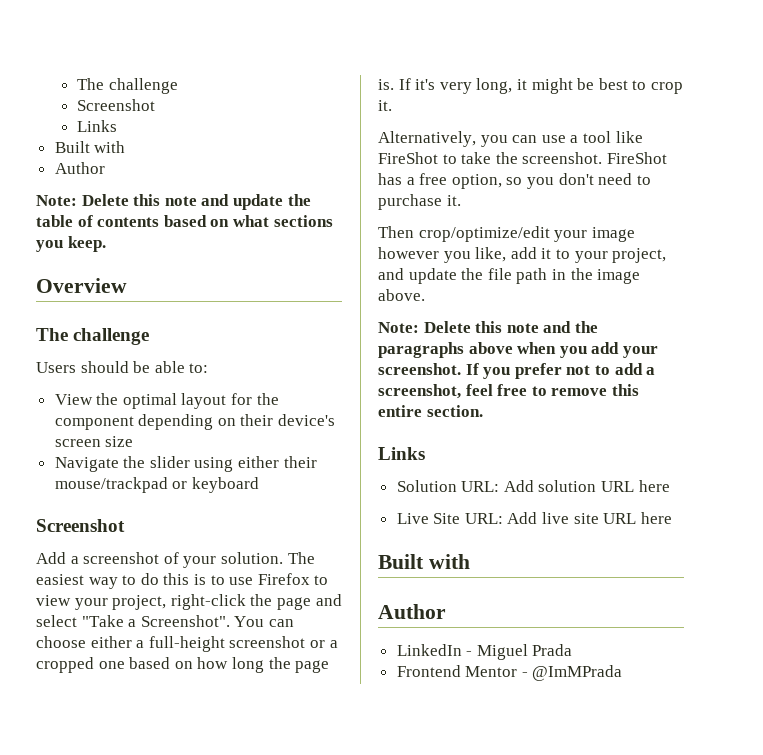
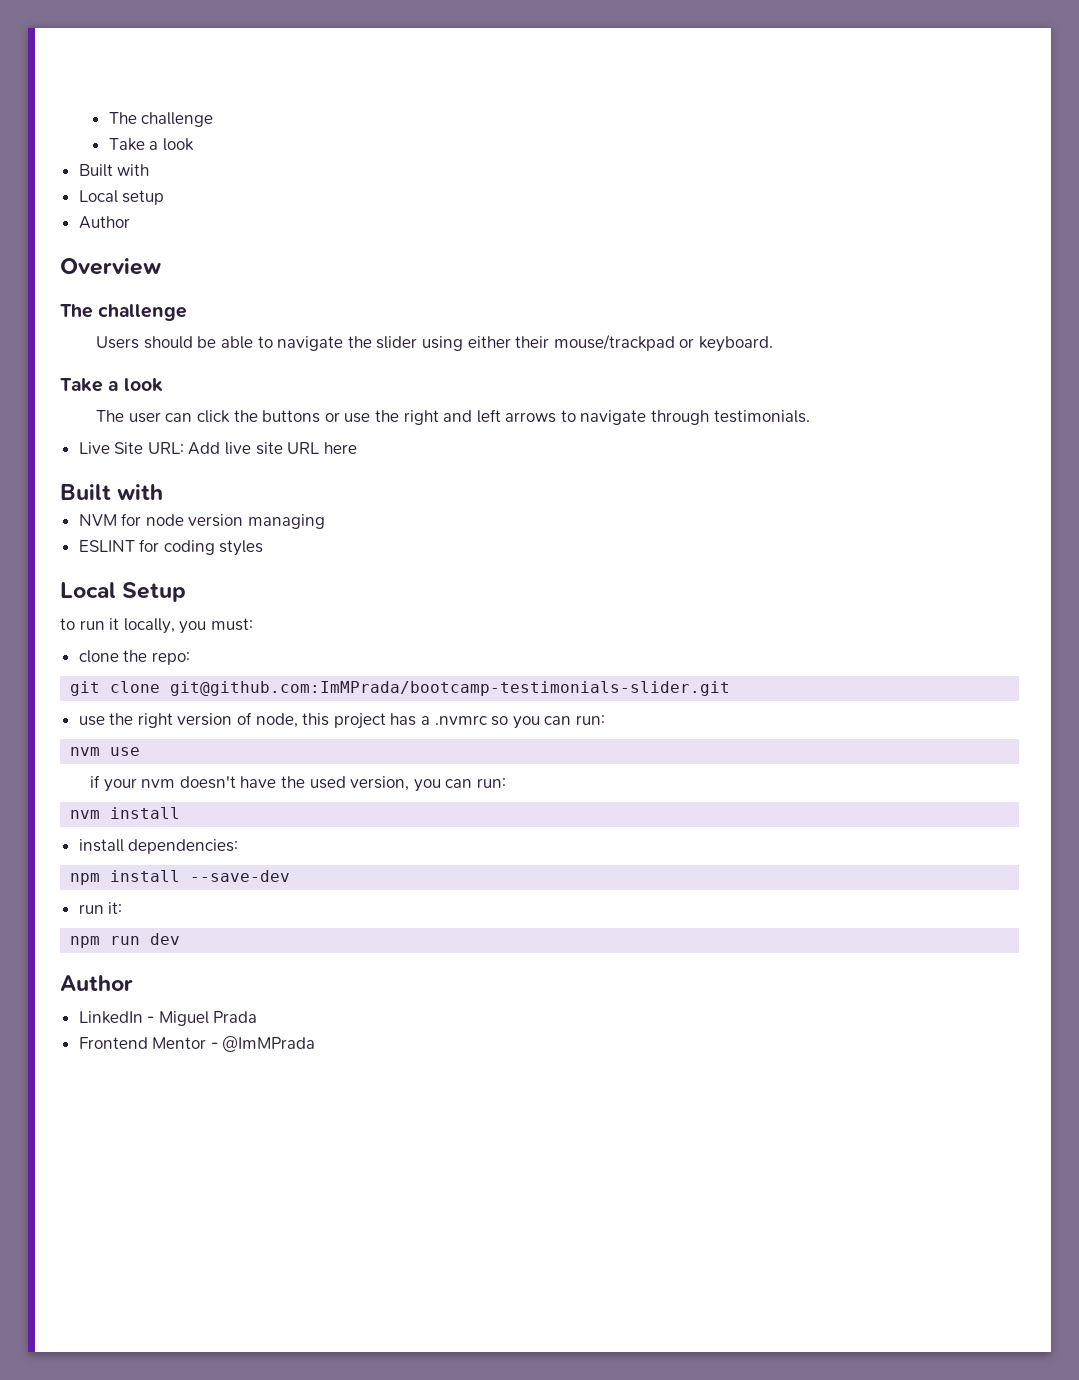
[77,78,178,94] [77,99,156,111] [77,120,118,132] [54,141,126,153] [54,162,105,174] [36,194,311,210] [36,215,333,227] [36,236,106,252] The challenge // Screenshot // Links // Built with // Author // Note: Delete this note and update the table of contents based on what sections you keep. -> [108,112,214,127] [108,138,194,151] [78,164,150,177] [78,190,165,205] [78,216,130,229] The challenge // Take a look // Built with // Local setup // Author
[189,363,209,373] [54,393,279,409] [54,414,336,430] [54,436,134,447] [54,457,119,472] to: // View the optimal layout for the component depending on their device's screen size // Navigate -> [257,336,344,351] to navigate
[191,477,259,493] [36,519,125,532] [36,552,315,568] [36,573,329,589] [36,594,342,610] [36,615,294,627] [36,636,338,652] [36,657,330,673] [378,78,683,94] [378,100,392,111] [378,131,643,147] [378,152,667,164] [378,173,651,189] [378,194,461,210] [378,226,635,242] [378,247,667,263] [378,268,641,284] [378,289,425,301] [378,321,598,333] [378,342,658,358] [378,363,656,379] [378,384,639,399] [378,405,483,417] [378,447,425,460] [396,480,670,492] keyboard // Screenshot // Add a screenshot of your solution. The easiest way to do this is to use Firefox to view your project, right-click the page and select "Take a Screenshot". You can choose either a full-height screenshot or a cropped one based on how long the page is. If it's very long, it might be best to crop it. // Alternatively, you can use a tool like FireShot to take the screenshot. FireShot has a free option, so you don't need to purchase it. // Then crop/optimize/edit your image however you like, add it to your project, and update the file path in the image above. // Note: Delete this note and the paragraphs above when you add your screenshot. If you prefer not to add a screenshot, feel free to remove this entire section. // Links // Solution URL: Add solution URL here -> [698,336,773,352] [60,378,163,392] [96,409,810,425] keyboard. // Take a look // The user can click the buttons or use the right and left arrows to navigate through testimonials.
(470, 561) none -> [78,513,326,529] [78,539,264,556] [60,582,187,602] [60,618,253,634] [78,650,190,665] [70,681,731,696] [78,712,605,729] [70,747,141,756] [89,775,506,792] [70,807,181,819] [78,839,239,854] [70,870,291,885] [78,902,123,914] [70,933,181,948] // NVM for node version managing // ESLINT for coding styles // Local Setup // to run it locally, you must: // clone the repo: // git clone git@github.com:ImMPrada/bootcamp-testimonials-slider.git // use the right version of node, this project has a .nvmrc so you can run: // nvm use // if your nvm doesn't have the used version, you can run: // nvm install // install dependencies: // npm install --save-dev // run it: // npm run dev

